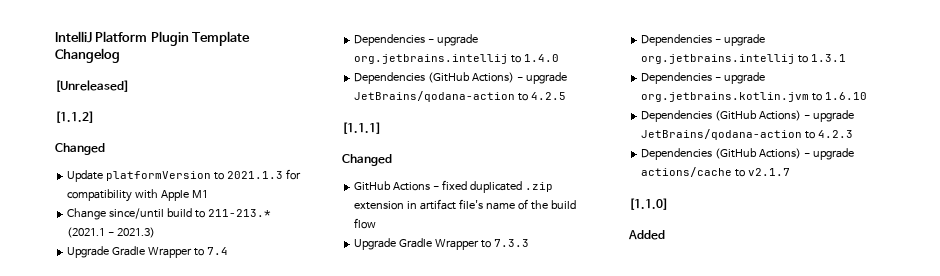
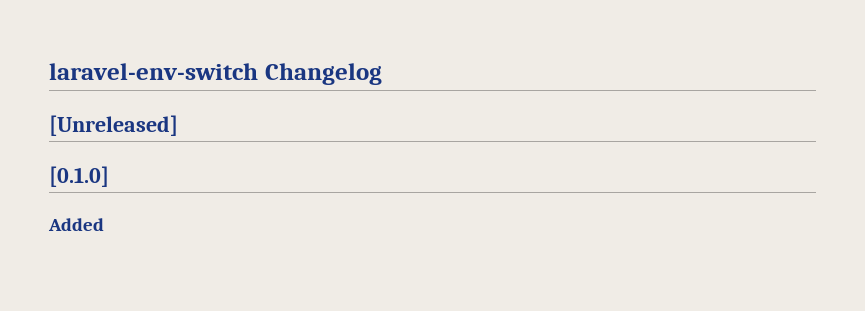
[55,31,251,46] [55,48,120,63] [55,80,129,92] [55,111,94,123] [55,143,105,155] [67,169,301,182] [67,189,209,202] [67,208,271,220] [67,227,156,238] [67,246,228,258] [354,34,479,46] [354,54,560,64] [354,72,567,84] [354,91,567,102] [342,122,381,134] [342,154,392,166] [354,180,553,193] [354,199,576,210] [354,218,377,229] [354,238,529,250] [641,34,766,46] [641,54,847,64] [641,72,766,84] [641,92,868,102] [641,110,854,122] [641,129,854,140] [641,148,854,160] [641,167,791,177] [629,198,668,210] IntelliJ Platform Plugin Template Changelog // [Unreleased] // [1.1.2] // Changed // Update platformVersion to 2021.1.3 for compatibility with Apple M1 // Change since/until build to 211-213.* (2021.1 - 2021.3) // Upgrade Gradle Wrapper to 7.4 // Dependencies - upgrade org.jetbrains.intellij to 1.4.0 // Dependencies (GitHub Actions) - upgrade JetBrains/qodana-action to 4.2.5 // [1.1.1] // Changed // GitHub Actions - fixed duplicated .zip extension in artifact file's name of the build flow // Upgrade Gradle Wrapper to 7.3.3 // Dependencies - upgrade org.jetbrains.intellij to 1.3.1 // Dependencies - upgrade org.jetbrains.kotlin.jvm to 1.6.10 // Dependencies (GitHub Actions) - upgrade JetBrains/qodana-action to 4.2.3 // Dependencies (GitHub Actions) - upgrade actions/cache to v2.1.7 // [1.1.0] -> [49,63,382,85] [49,115,178,136] [49,166,109,187] laravel-env-switch Changelog // [Unreleased] // [0.1.0]

